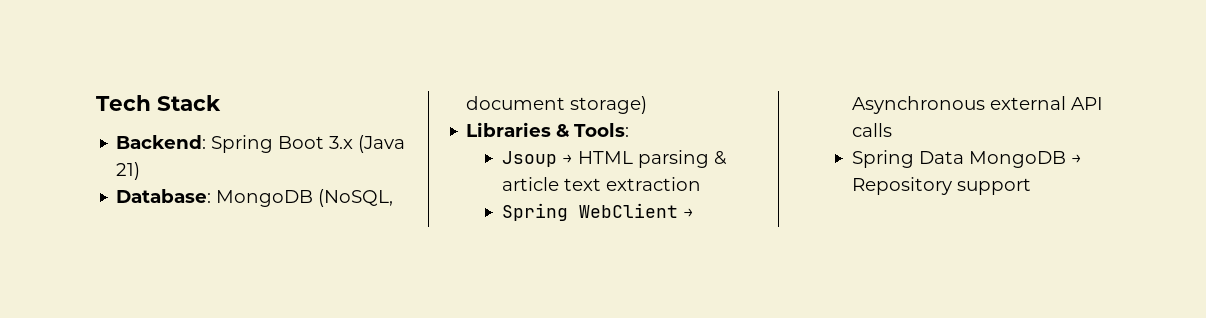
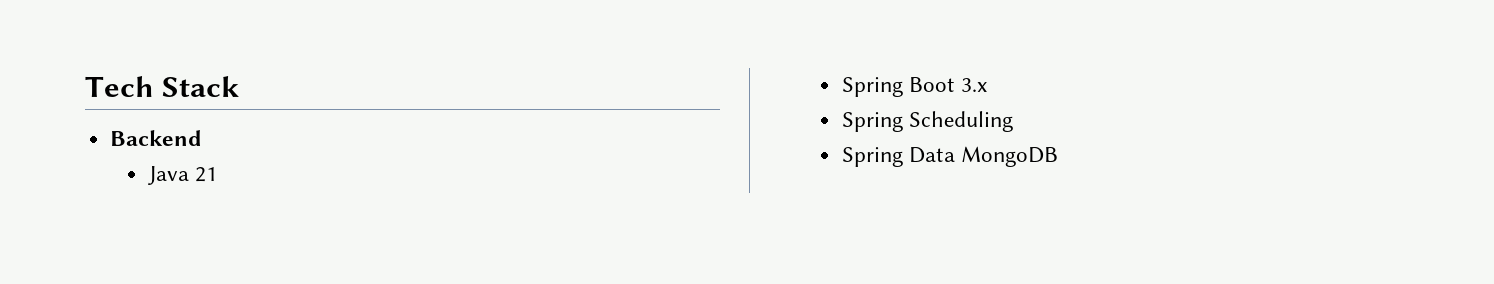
[116,135,207,149] Backend: -> [110,130,203,146] [147,166,217,185] Backend // Java 21 //
[358,135,406,153] [116,162,141,180] [116,189,394,207] [466,96,648,114] [466,122,630,137] [502,150,728,168] [502,177,702,191] [502,203,695,221] [852,96,1104,114] [852,123,893,137] (Java 21) // Database: MongoDB (NoSQL, document storage) // Libraries & Tools: // Jsoup → HTML parsing & article text extraction // Spring WebClient → Asynchronous external API calls -> [841,111,1013,132] // Spring Scheduling
[1071,154,1083,164] [852,177,1032,195] → Repository support -> (1058, 156) none

